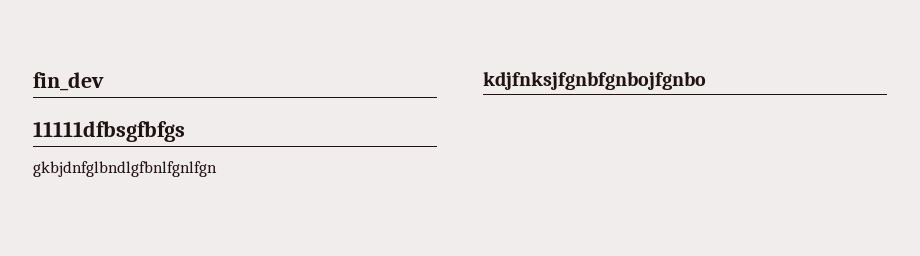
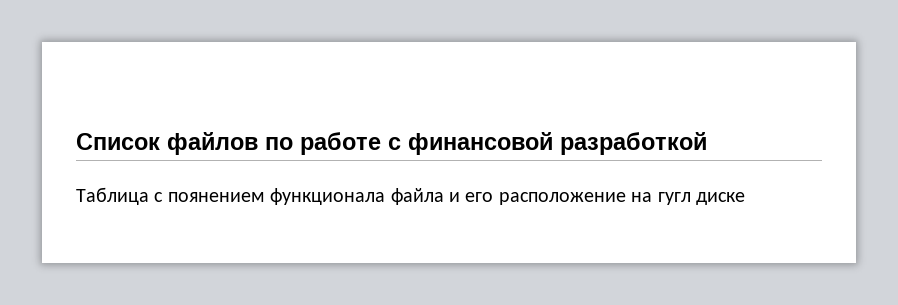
[33,72,104,91] [33,121,185,142] [33,161,217,177] [483,71,706,90] fin_dev // 11111dfbsgfbfgs // gkbjdnfglbndlgfbnlfgnlfgn // kdjfnksjfgnbfgnbojfgnbo -> [76,132,707,155] [76,187,745,205] Список файлов по работе с финансовой разработкой // Таблица с поянением функционала файла и его расположение на гугл диске

